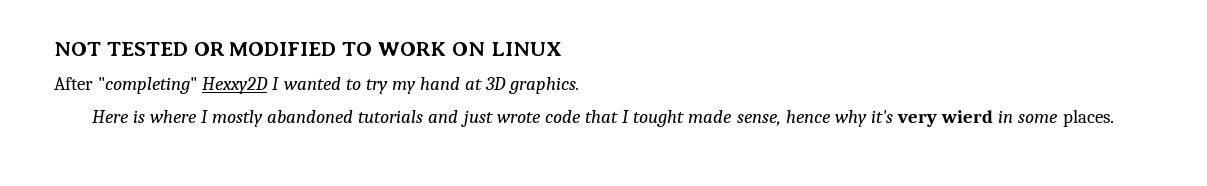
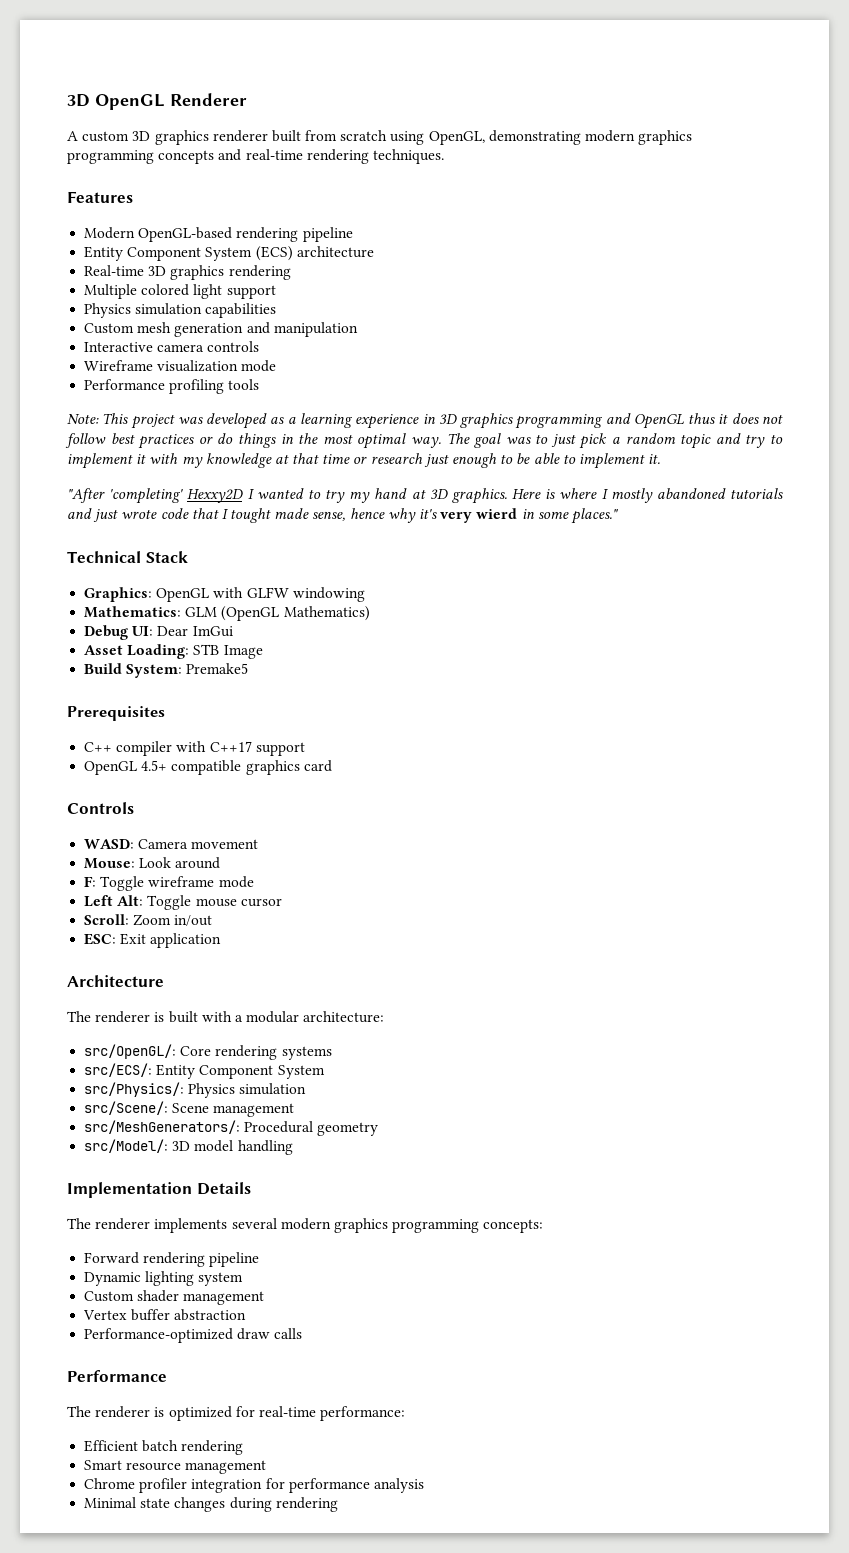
[54,42,562,56] [54,77,198,94] NOT TESTED OR MODIFIED TO WORK ON LINUX // After "completing" -> [67,93,247,110] [67,130,693,145] [67,149,444,164] [67,191,133,203] [84,227,353,242] [84,246,374,261] [84,265,291,280] [84,284,276,299] [84,303,277,318] [84,322,358,337] [84,341,260,352] [84,360,277,372] [84,379,260,394] [67,413,784,429] [65,433,783,449] [67,453,661,469] [67,488,184,504] 3D OpenGL Renderer // A custom 3D graphics renderer built from scratch using OpenGL, demonstrating modern graphics programming concepts and real-time rendering techniques. // Features // Modern OpenGL-based rendering pipeline // Entity Component System (ECS) architecture // Real-time 3D graphics rendering // Multiple colored light support // Physics simulation capabilities // Custom mesh generation and manipulation // Interactive camera controls // Wireframe visualization mode // Performance profiling tools // Note: This project was developed as a learning experience in 3D graphics programming and OpenGL thus it does not follow best practices or do things in the most optimal way. The goal was to just pick a random topic and try to implement it with my knowledge at that time or research just enough to be able to implement it. // "After 'completing'
(580, 85) // -> (507, 496) none
[1062,109,1114,127] places. -> [570,508,618,524] [67,551,188,563] [84,587,365,602] [84,606,370,621] [84,625,233,640] [84,644,263,659] [84,663,249,678] [67,706,165,721] [84,741,305,756] [84,760,332,775] [67,802,134,814] [84,839,259,849] [84,857,221,869] [84,876,254,891] [84,895,282,910] [84,914,213,926] [84,933,222,948] [67,975,164,987] [67,1011,385,1023] [84,1044,332,1060] [84,1063,325,1079] [84,1082,307,1098] [84,1101,295,1117] [84,1120,379,1136] [84,1139,293,1155] [67,1182,251,1198] [67,1218,544,1233] [84,1252,260,1267] [84,1271,244,1286] [84,1290,265,1305] [83,1309,247,1321] [84,1328,303,1343] [67,1370,167,1382] [67,1406,406,1421] [84,1440,244,1455] [84,1460,267,1474] [84,1478,424,1493] [84,1497,338,1512] places." // Technical Stack // Graphics: OpenGL with GLFW windowing // Mathematics: GLM (OpenGL Mathematics) // Debug UI: Dear ImGui // Asset Loading: STB Image // Build System: Premake5 // Prerequisites // C++ compiler with C++17 support // OpenGL 4.5+ compatible graphics card // Controls // WASD: Camera movement // Mouse: Look around // F: Toggle wireframe mode // Left Alt: Toggle mouse cursor // Scroll: Zoom in/out // ESC: Exit application // Architecture // The renderer is built with a modular architecture: // src/OpenGL/: Core rendering systems // src/ECS/: Entity Component System // src/Physics/: Physics simulation // src/Scene/: Scene management // src/MeshGenerators/: Procedural geometry // src/Model/: 3D model handling // Implementation Details // The renderer implements several modern graphics programming concepts: // Forward rendering pipeline // Dynamic lighting system // Custom shader management // Vertex buffer abstraction // Performance-optimized draw calls // Performance // The renderer is optimized for real-time performance: // Efficient batch rendering // Smart resource management // Chrome profiler integration for performance analysis // Minimal state changes during rendering

